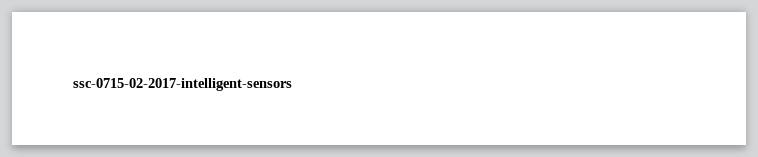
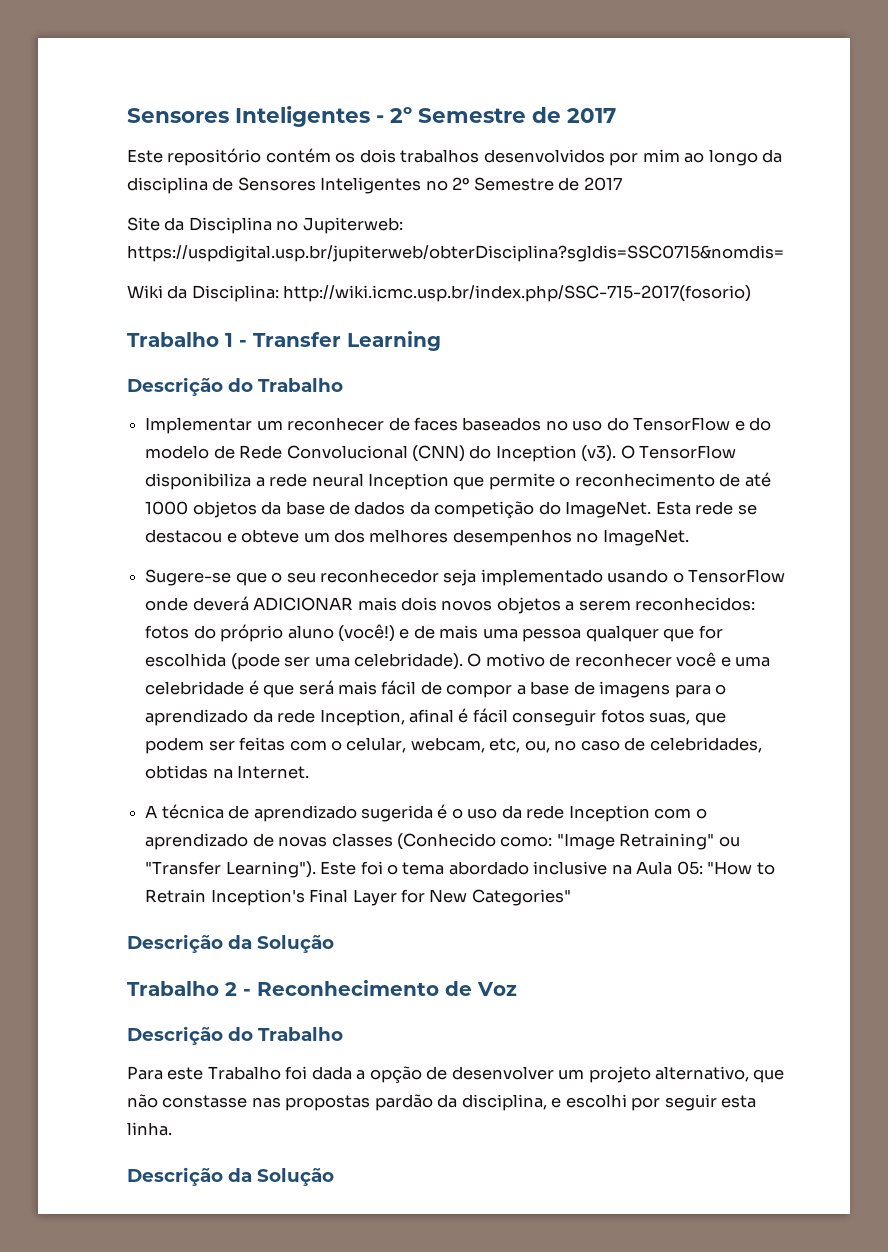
[73,78,292,91] ssc-0715-02-2017-intelligent-sensors -> [127,106,616,127] [127,148,783,166] [127,177,622,194] [127,217,403,234] [127,245,784,262] [127,285,752,302] [127,331,441,351] [127,377,343,396] [145,417,772,434] [145,445,737,462] [145,472,771,490] [145,501,757,518] [145,529,689,546] [145,569,786,586] [145,596,756,614] [145,624,723,642] [145,652,771,670] [145,680,727,698] [145,708,726,726] [145,737,762,754] [145,765,310,779] [145,804,707,822] [145,833,740,850] [145,861,775,878] [145,889,571,906] [127,934,334,953] [127,980,517,996] [127,1026,343,1045] [127,1066,785,1083] [127,1094,757,1111] [127,1122,172,1136] [127,1167,334,1186] Sensores Inteligentes - 2º Semestre de 2017 // Este repositório contém os dois trabalhos desenvolvidos por mim ao longo da disciplina de Sensores Inteligentes no 2º Semestre de 2017 // Site da Disciplina no Jupiterweb: https://uspdigital.usp.br/jupiterweb/obterDisciplina?sgldis=SSC0715&nomdis= // Wiki da Disciplina: http://wiki.icmc.usp.br/index.php/SSC-715-2017(fosorio) // Trabalho 1 - Transfer Learning // Descrição do Trabalho // Implementar um reconhecer de faces baseados no uso do TensorFlow e do modelo de Rede Convolucional (CNN) do Inception (v3). O TensorFlow disponibiliza a rede neural Inception que permite o reconhecimento de até 1000 objetos da base de dados da competição do ImageNet. Esta rede se destacou e obteve um dos melhores desempenhos no ImageNet. // Sugere-se que o seu reconhecedor seja implementado usando o TensorFlow onde deverá ADICIONAR mais dois novos objetos a serem reconhecidos: fotos do próprio aluno (você!) e de mais uma pessoa qualquer que for escolhida (pode ser uma celebridade). O motivo de reconhecer você e uma celebridade é que será mais fácil de compor a base de imagens para o aprendizado da rede Inception, afinal é fácil conseguir fotos suas, que podem ser feitas com o celular, webcam, etc, ou, no caso de celebridades, obtidas na Internet. // A técnica de aprendizado sugerida é o uso da rede Inception com o aprendizado de novas classes (Conhecido como: "Image Retraining" ou "Transfer Learning"). Este foi o tema abordado inclusive na Aula 05: "How to Retrain Inception's Final Layer for New Categories" // Descrição da Solução // Trabalho 2 - Reconhecimento de Voz // Descrição do Trabalho // Para este Trabalho foi dada a opção de desenvolver um projeto alternativo, que não constasse nas propostas pardão da disciplina, e escolhi por seguir esta linha. // Descrição da Solução

